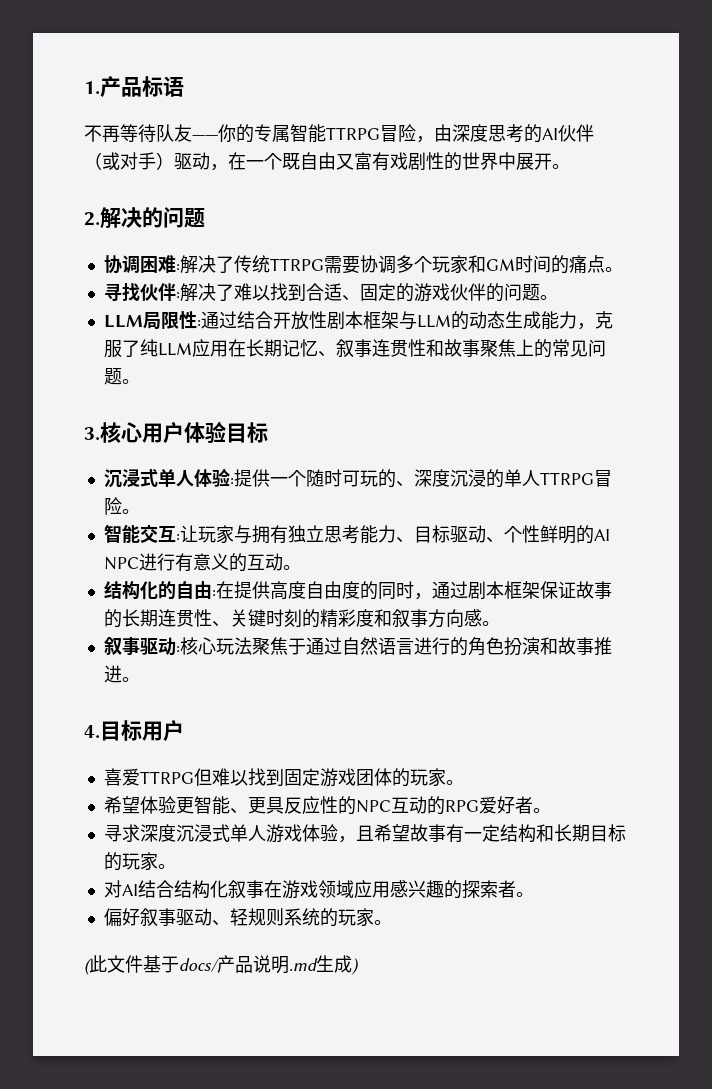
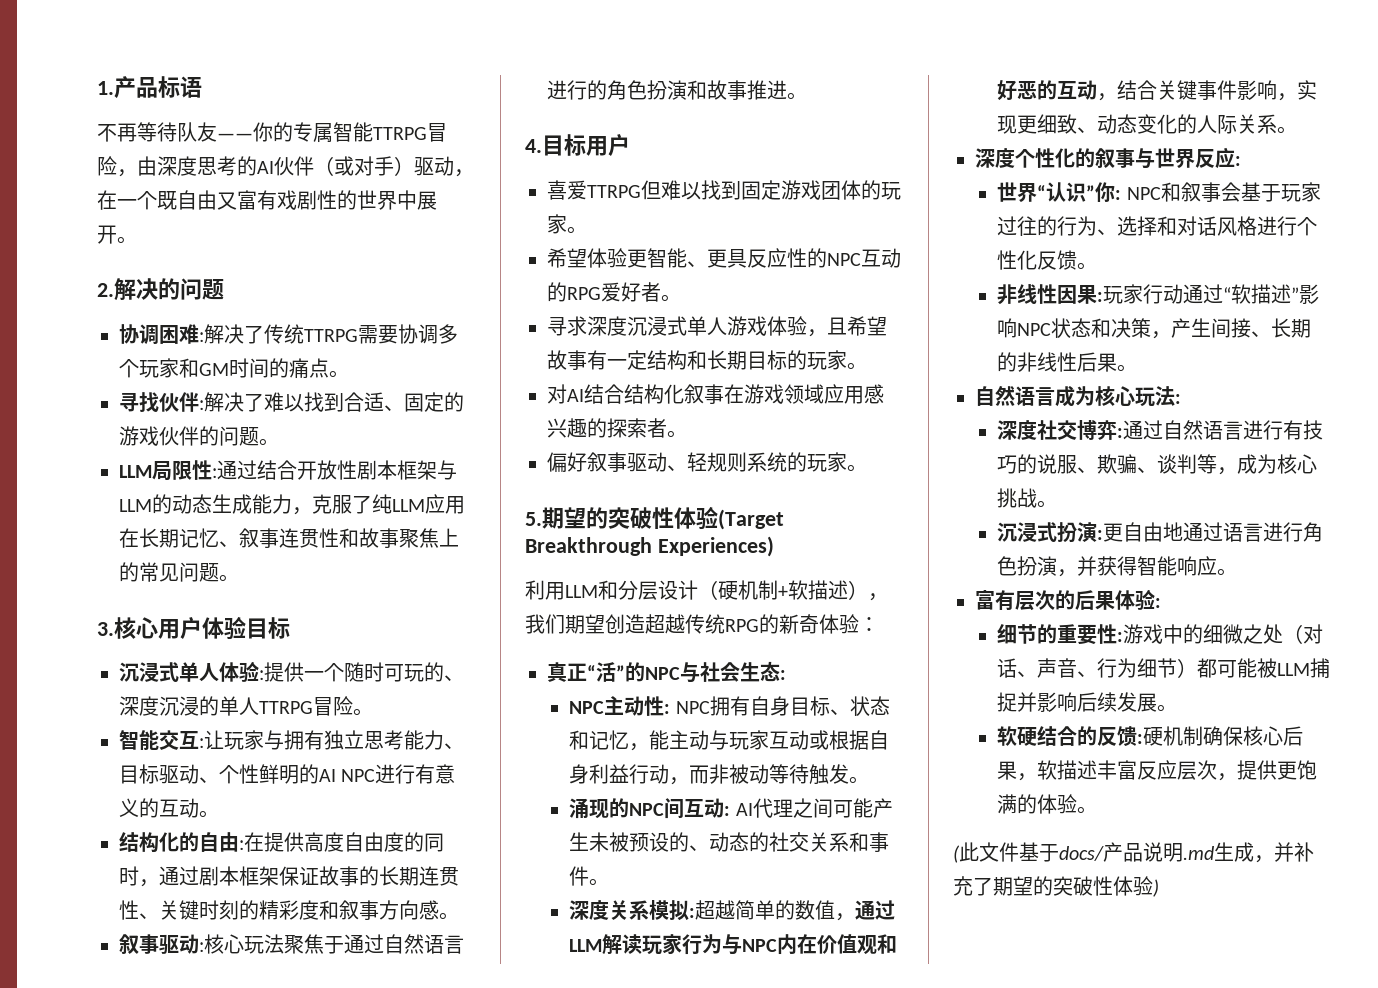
(392, 922) none -> [525,506,784,530] [525,536,774,557] [525,580,888,601] [525,614,879,634] [547,661,786,683] [569,696,890,716] [569,730,890,751] [569,764,870,785] [569,798,893,819] [569,832,890,852] [569,866,610,886] [569,900,896,921] [569,934,898,955] [997,80,1318,101] [997,114,1298,134] [975,147,1241,169] [997,182,1321,203] [997,216,1318,236] [997,250,1098,270] [997,284,1320,305] [997,318,1312,339] [997,352,1138,372] [975,385,1181,407] [997,420,1324,440] [997,454,1318,475] [997,488,1058,508] [997,522,1324,543] [997,556,1238,577] [975,589,1161,611] [997,624,1324,645] [997,658,1331,679] [997,692,1178,712] [997,726,1304,746] [997,760,1318,781] [997,794,1098,814] // 5.期望的突破性体验(Target Breakthrough Experiences) // 利用LLM和分层设计（硬机制+软描述），我们期望创造超越传统RPG的新奇体验： // 真正“活”的NPC与社会生态: // NPC主动性: NPC拥有自身目标、状态和记忆，能主动与玩家互动或根据自身利益行动，而非被动等待触发。 // 涌现的NPC间互动: AI代理之间可能产生未被预设的、动态的社交关系和事件。 // 深度关系模拟:超越简单的数值，通过LLM解读玩家行为与NPC内在价值观和好恶的互动，结合关键事件影响，实现更细致、动态变化的人际关系。 // 深度个性化的叙事与世界反应: // 世界“认识”你: NPC和叙事会基于玩家过往的行为、选择和对话风格进行个性化反馈。 // 非线性因果:玩家行动通过“软描述”影响NPC状态和决策，产生间接、长期的非线性后果。 // 自然语言成为核心玩法: // 深度社交博弈:通过自然语言进行有技巧的说服、欺骗、谈判等，成为核心挑战。 // 沉浸式扮演:更自由地通过语言进行角色扮演，并获得智能响应。 // 富有层次的后果体验: // 细节的重要性:游戏中的细微之处（对话、声音、行为细节）都可能被LLM捕捉并影响后续发展。 // 软硬结合的反馈:硬机制确保核心后果，软描述丰富反应层次，提供更饱满的体验。
(352, 964) none -> [1254,842,1314,863] [953,876,1153,896] ，并补充了期望的突破性体验

